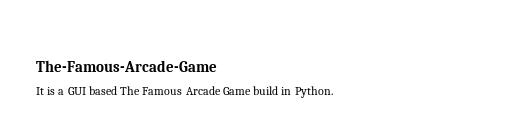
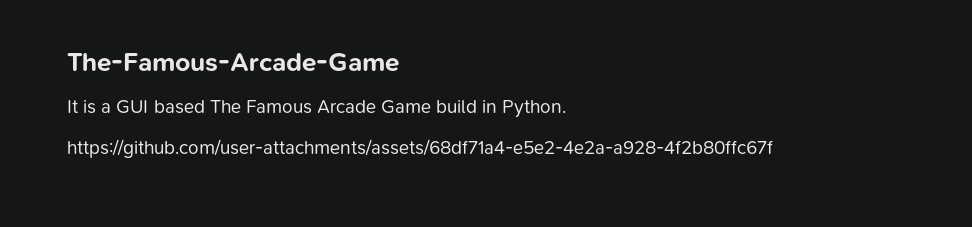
(333, 92) none -> [67,139,773,158] // https://github.com/user-attachments/assets/68df71a4-e5e2-4e2a-a928-4f2b80ffc67f

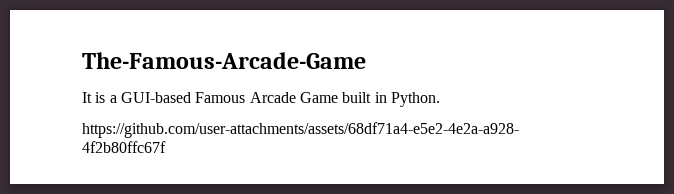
[116,100,241,114] GUI based The -> [120,92,191,103] GUI-based
[436,100,478,114] build -> [342,92,372,103] built

